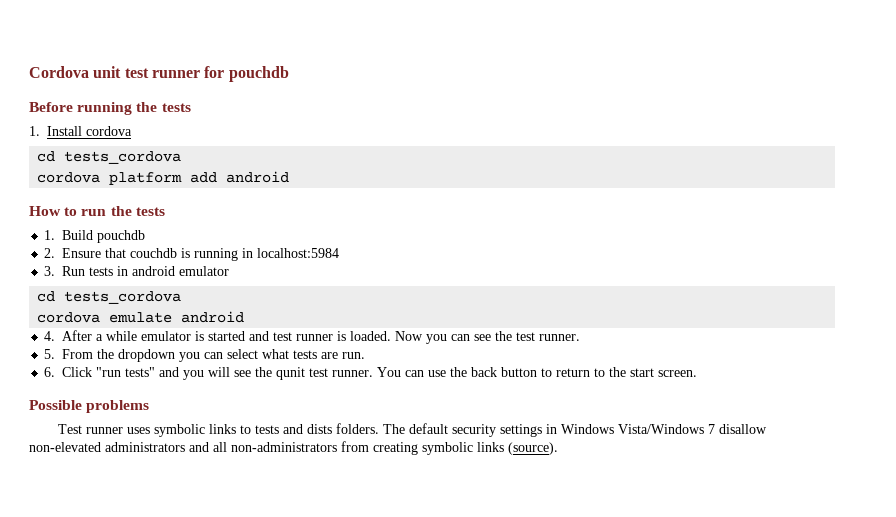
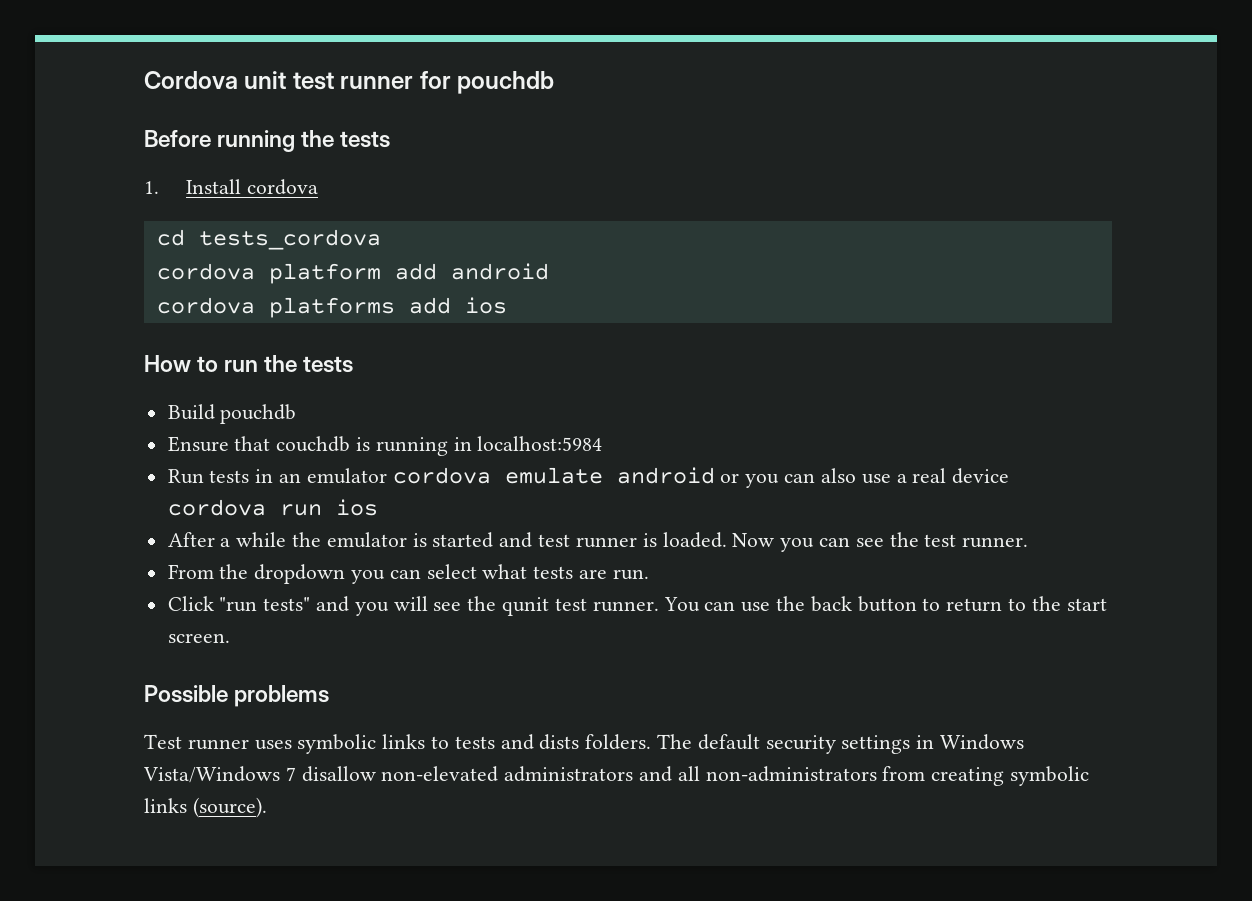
(290, 177) none -> [156,297,507,318] // cordova platforms add ios
[44,230,56,240] 1. -> (354, 364) none
[44,248,56,258] 2. -> (297, 414) none
[44,266,56,276] 3. -> (603, 443) none
[132,266,230,276] [37,291,182,304] android emulator // cd tests_cordova // -> [279,468,387,484] an emulator
[44,331,56,341] // 4. -> [720,468,1010,488] [167,499,378,516] or you can also use a real device cordova run ios //
(138, 336) none -> [292,532,322,547] the
[44,349,56,359] 5. -> (1029, 542) none
[44,367,56,377] 6. -> (649, 574) none

